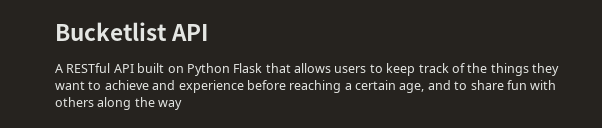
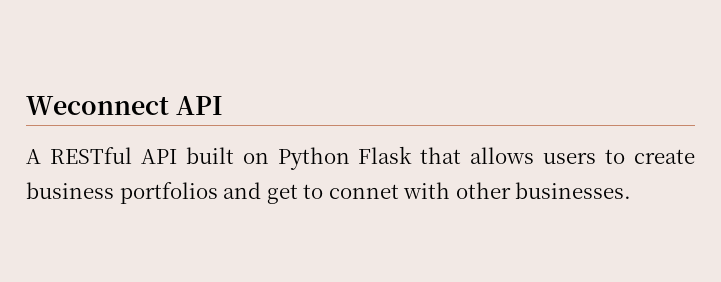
[55,22,167,41] Bucketlist -> [26,96,169,115] Weconnect
[386,63,559,76] [55,80,557,93] [55,97,183,110] keep track of the things they want to achieve and experience before reaching a certain age, and to share fun with others along the way -> [634,149,695,164] [26,182,632,204] create business portfolios and get to connet with other businesses.

